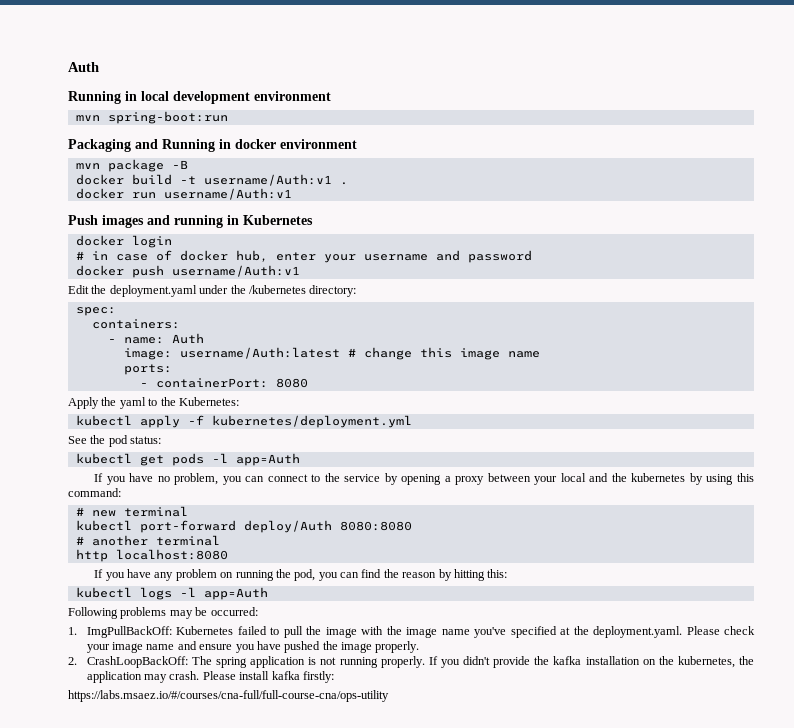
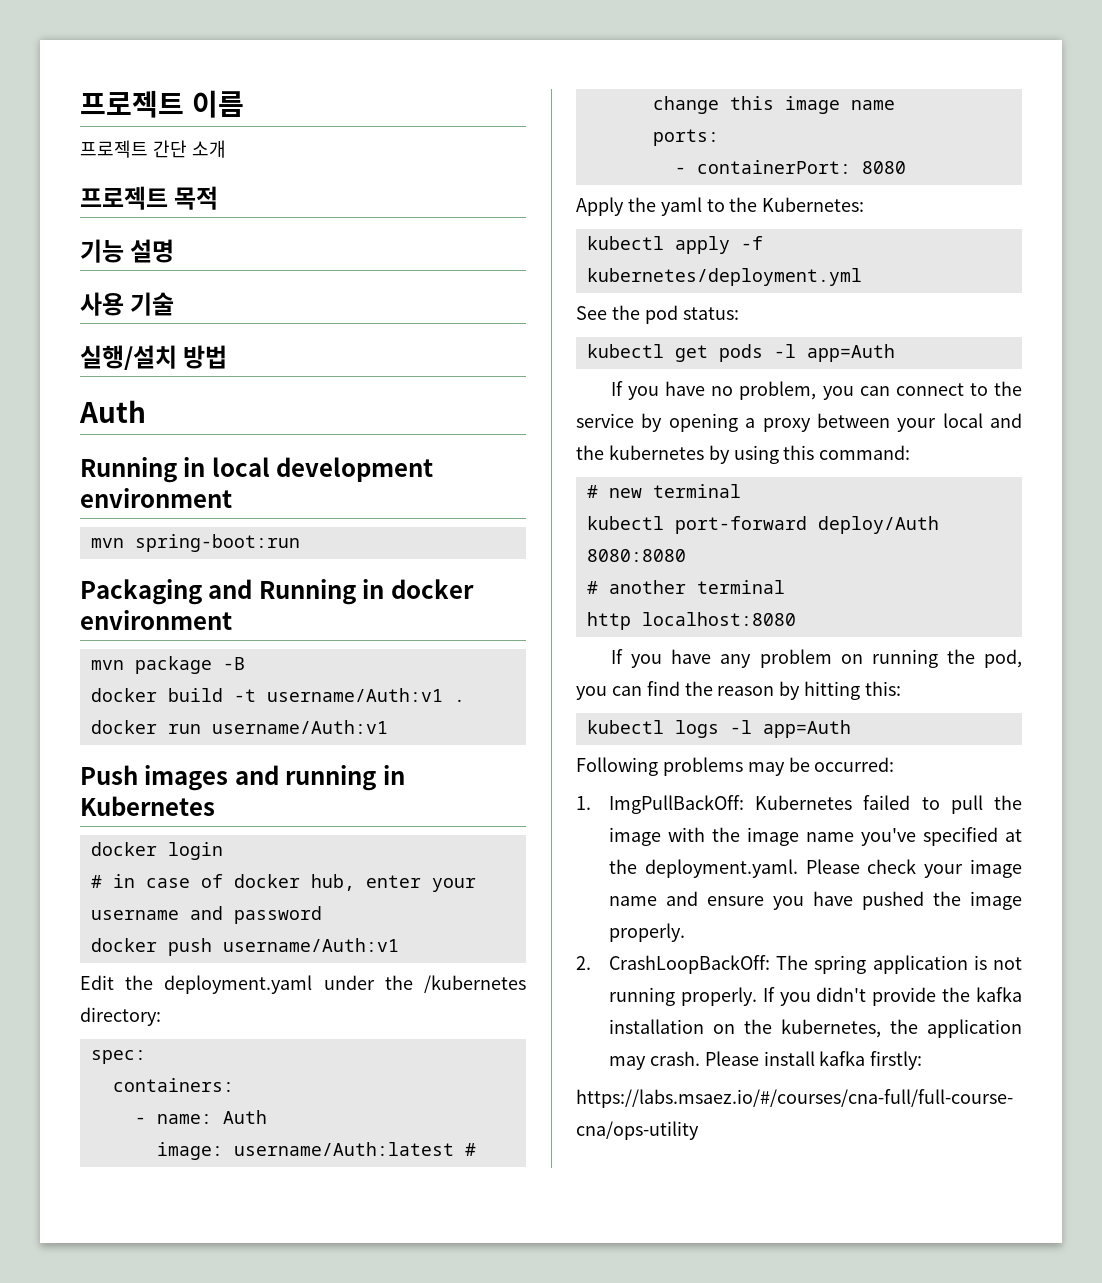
(68, 67) none -> [80,90,244,118] [80,140,226,158] [80,186,219,210] [80,239,175,263] [80,292,175,316] [80,345,228,370] 프로젝트 이름 // 프로젝트 간단 소개 // 프로젝트 목적 // 기능 설명 // 사용 기술 // 실행/설치 방법 //

